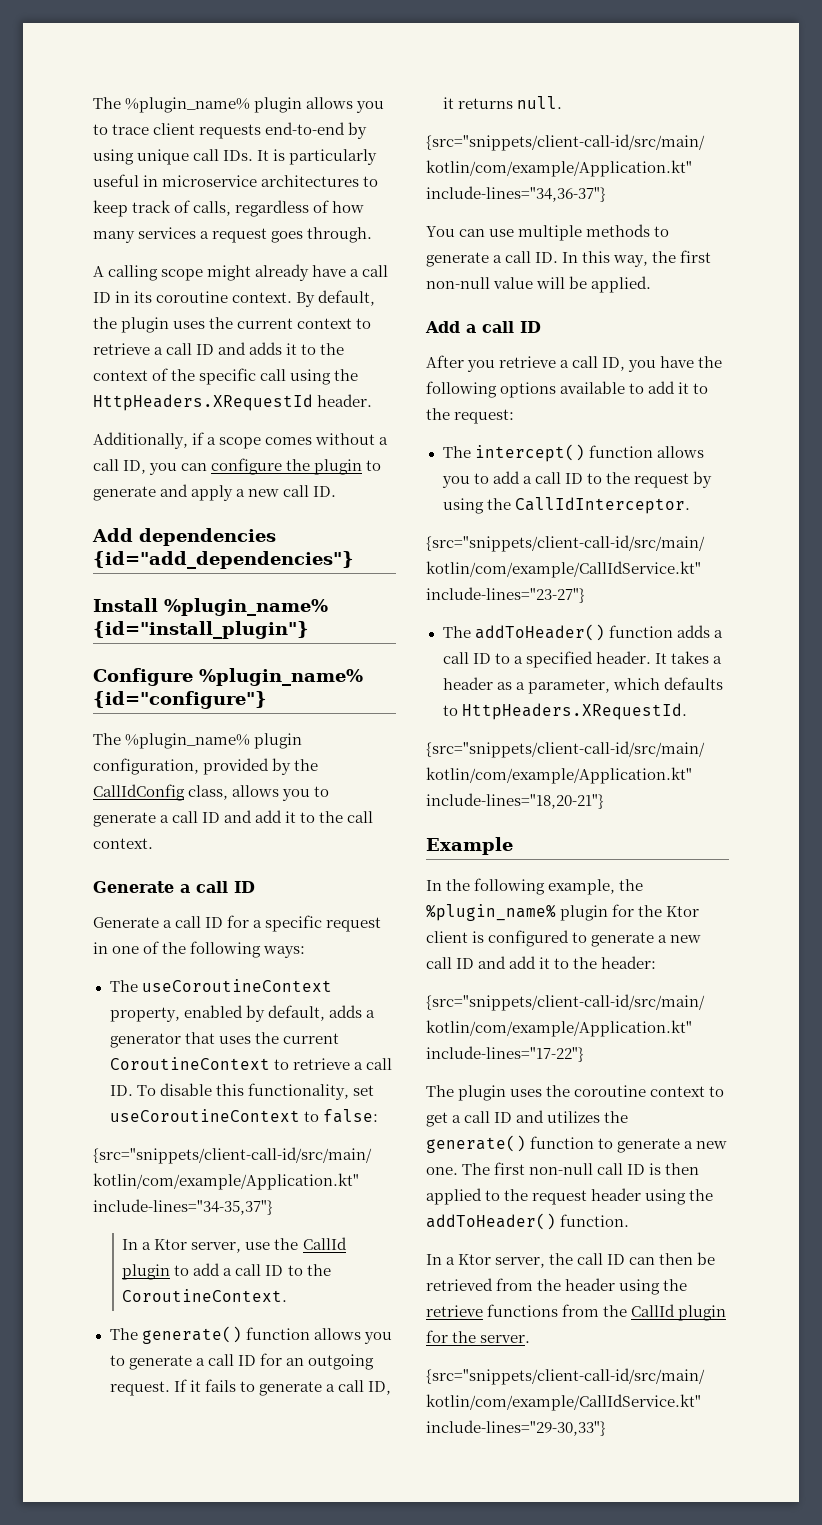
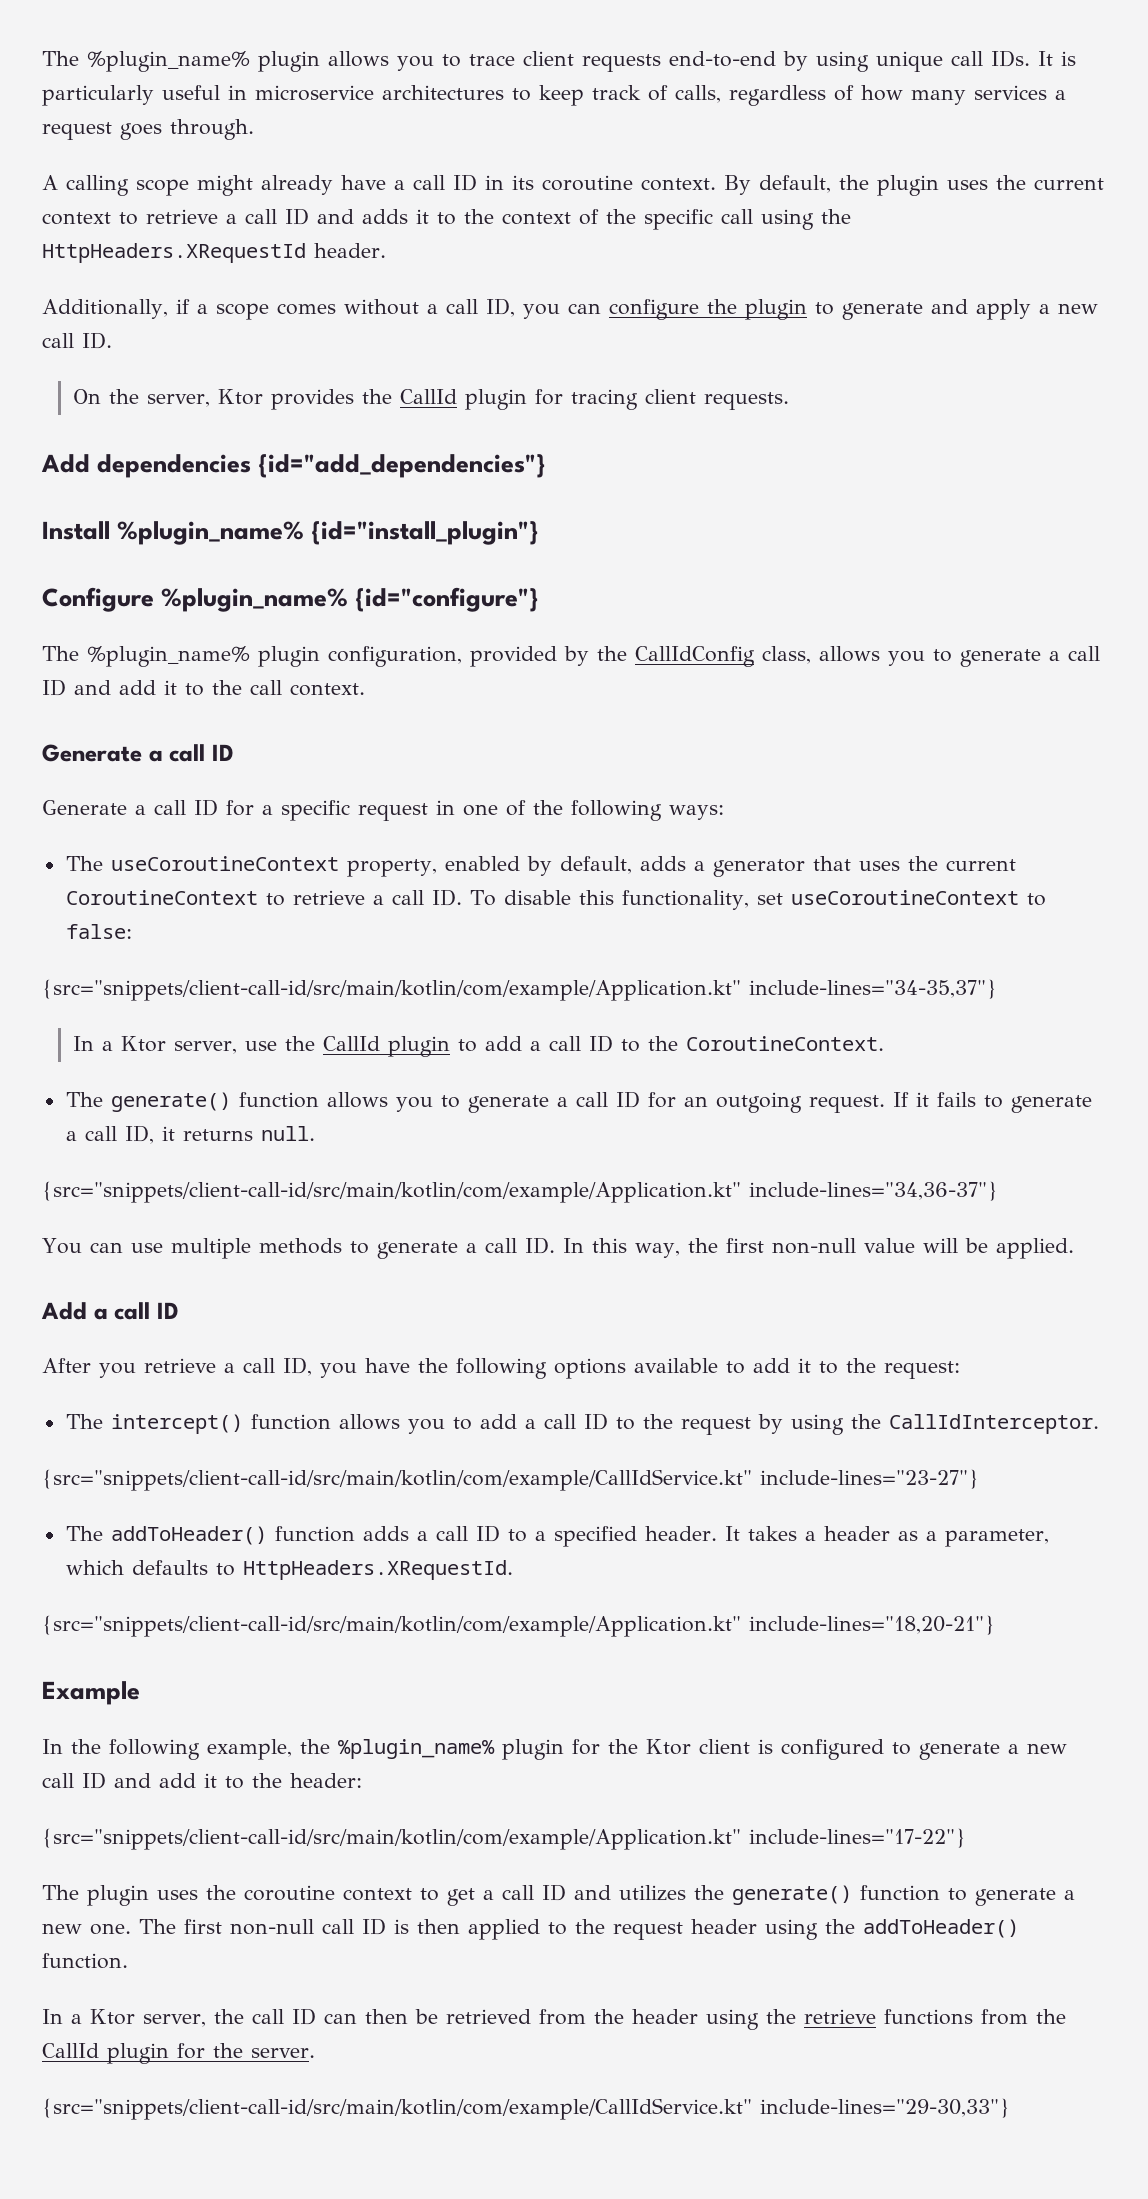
(337, 491) none -> [72,389,789,410] // On the server, Ktor provides the CallId plugin for tracing client requests.

